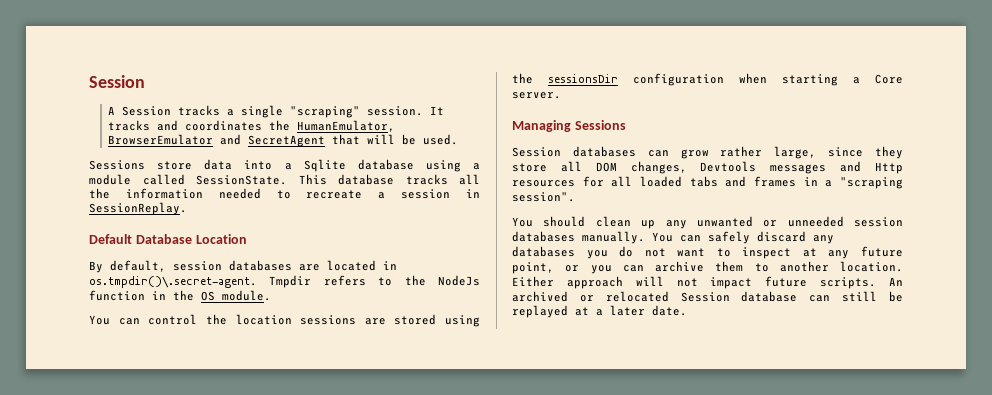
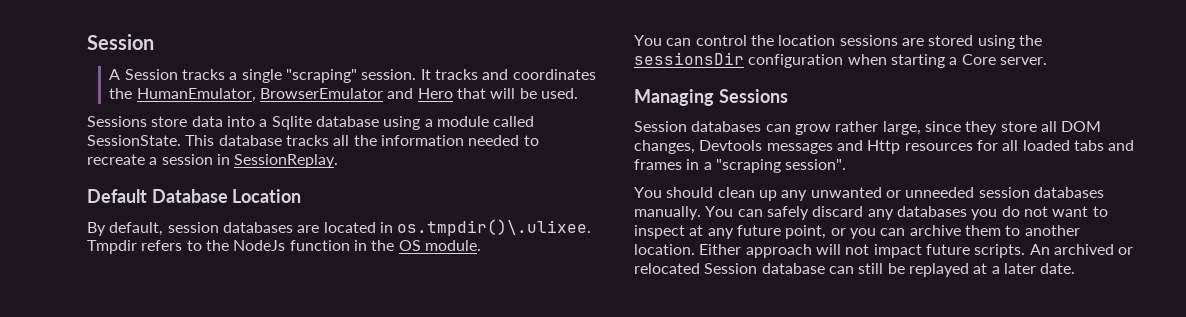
[247,135,325,147] SecretAgent -> [417,88,453,99] Hero
[89,276,257,288] os.tmpdir()\.secret-agent. -> [397,219,592,236] os.tmpdir()\.ulixee.

